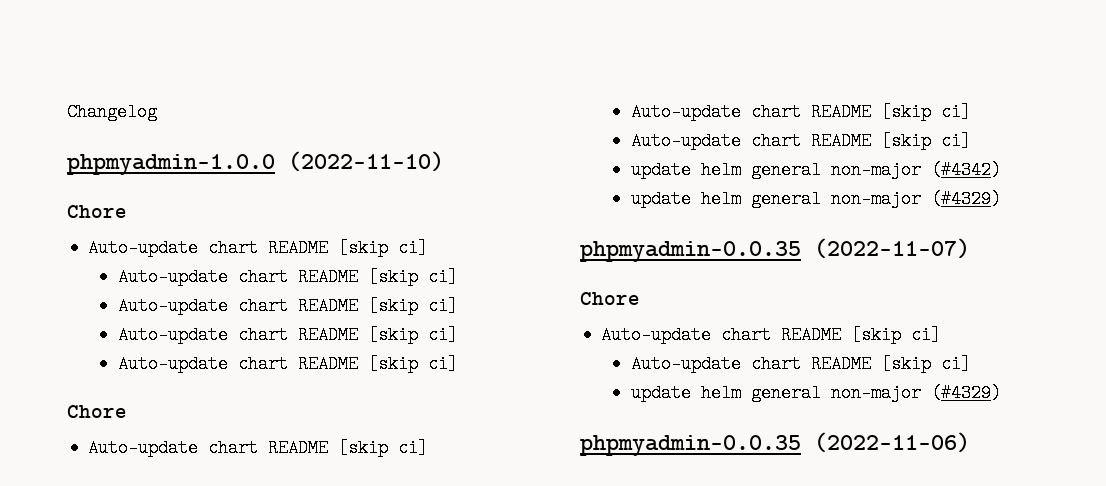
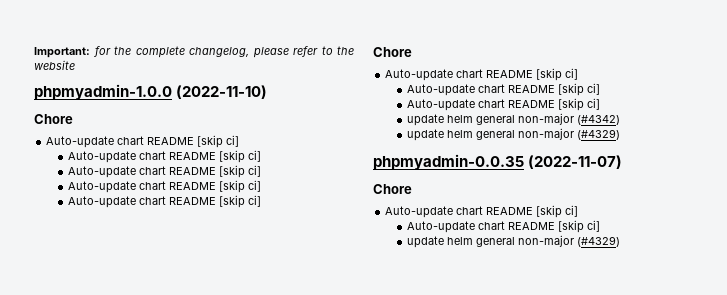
[67,103,157,121] Changelog -> [34,46,354,58] [34,60,75,70] Important: for the complete changelog, please refer to the website
[580,432,970,456] // phpmyadmin-0.0.35 (2022-11-06) -> (620, 241) none

